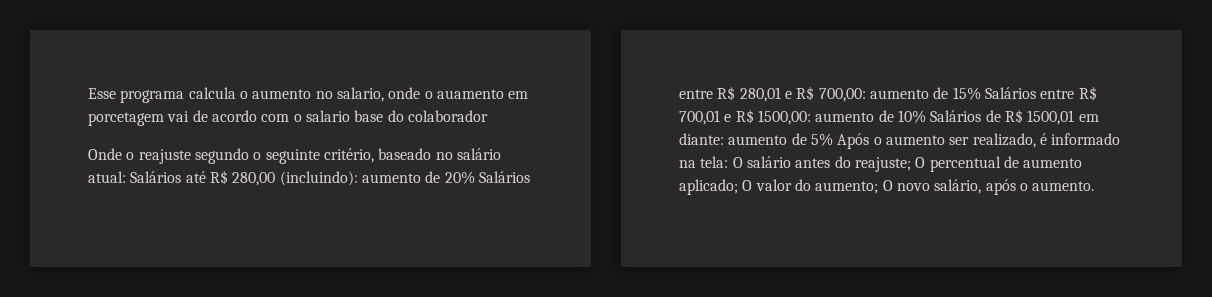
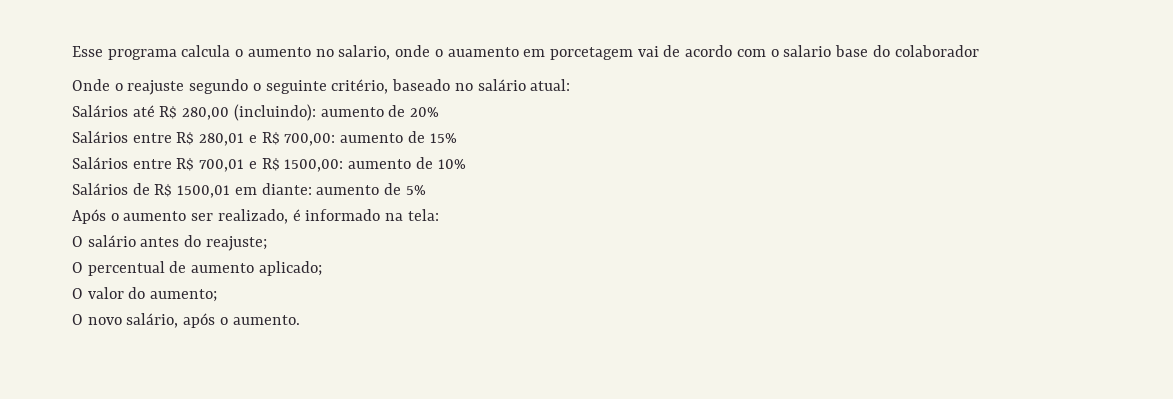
(126, 177) none -> (571, 85) //
(475, 177) none -> (440, 112) //
(981, 93) none -> (457, 138) //
(926, 116) none -> (466, 164) //
(833, 139) none -> (426, 190) //
(729, 162) none -> (439, 215) //
(911, 164) none -> (267, 243) //
(738, 187) none -> (322, 268) //
(879, 187) none -> (218, 295) //

